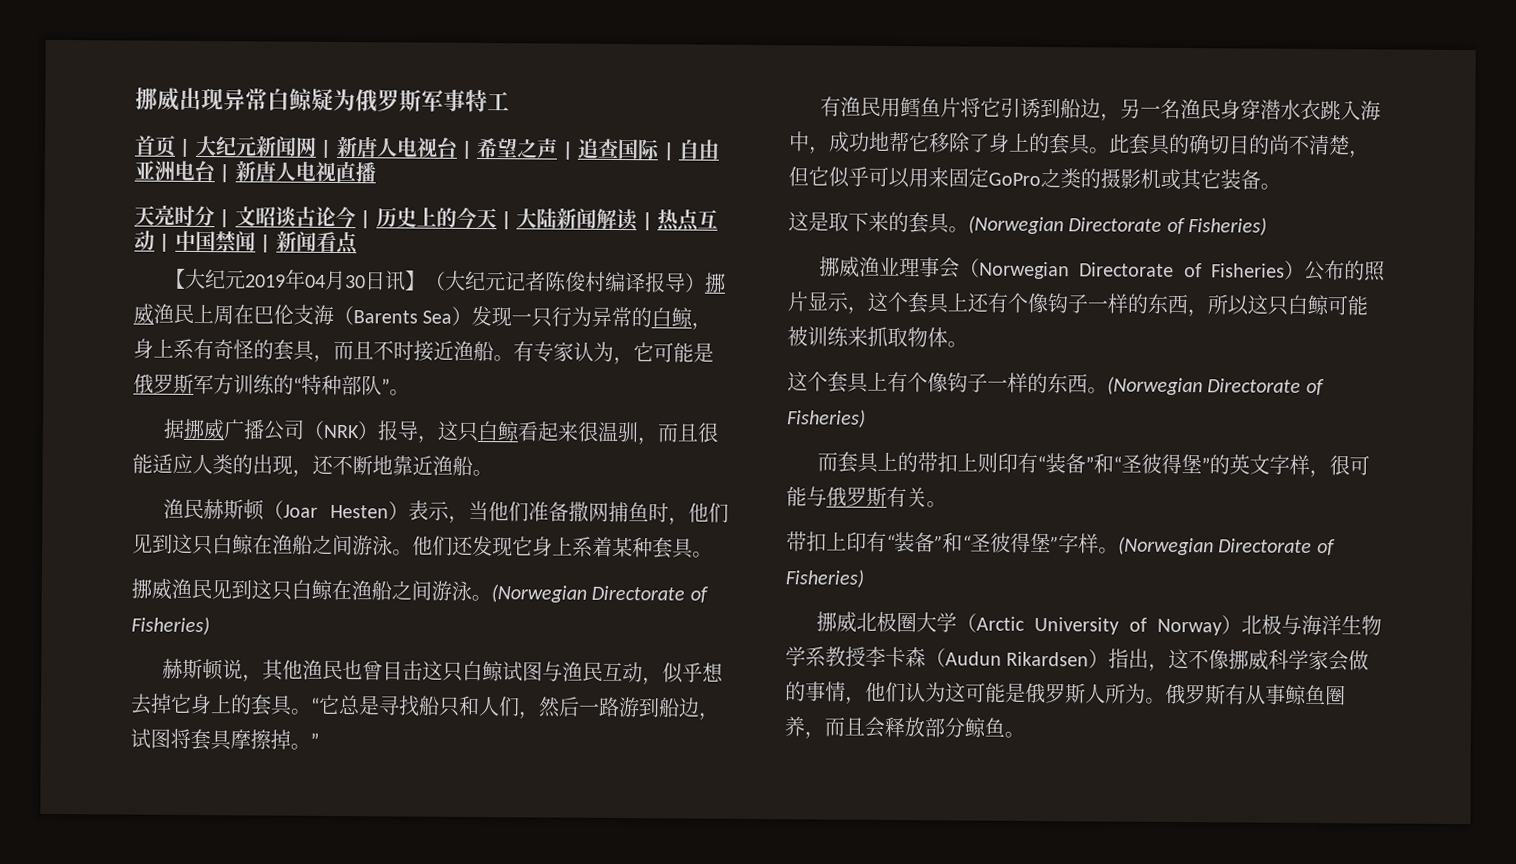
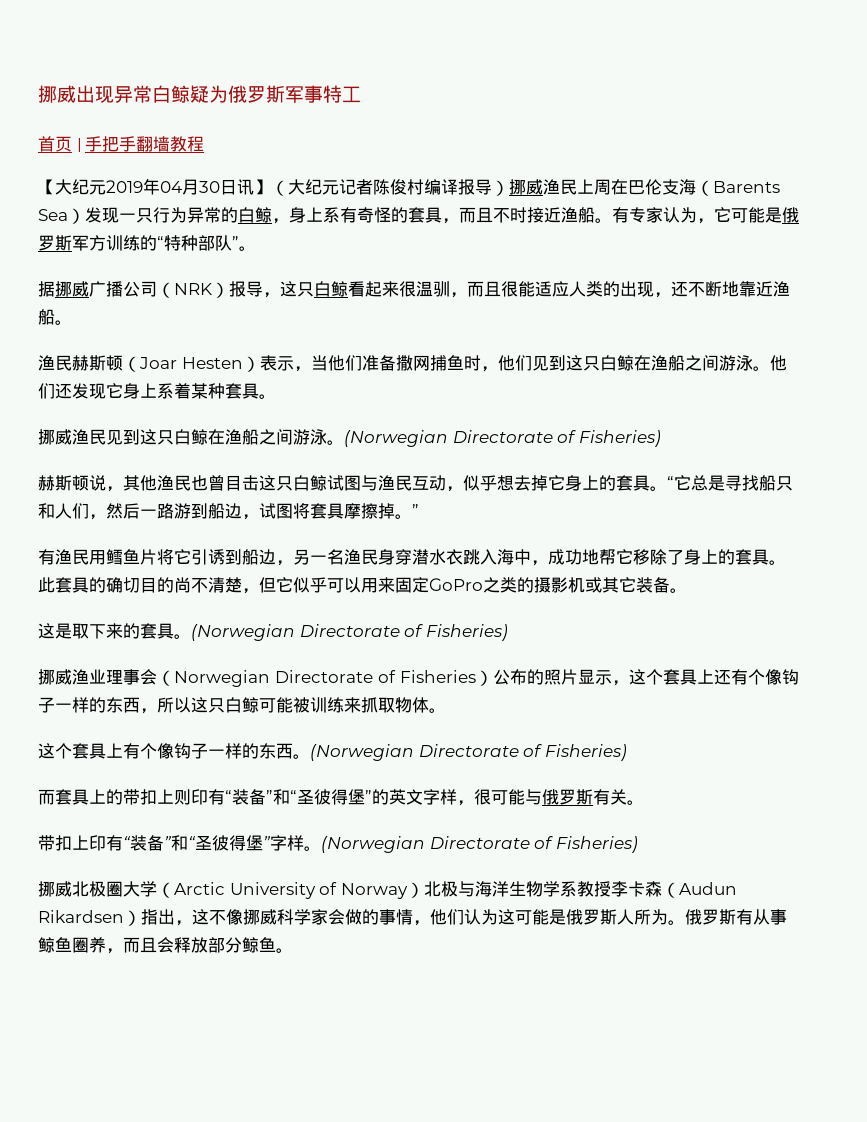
[194,135,720,161] [134,160,376,183] [134,204,719,232] [134,230,359,255] 大纪元新闻网 | 新唐人电视台 | 希望之声 | 追查国际 | 自由亚洲电台 | 新唐人电视直播 // 天亮时分 | 文昭谈古论今 | 历史上的今天 | 大陆新闻解读 | 热点互动 | 中国禁闻 | 新闻看点 -> [85,136,205,152] 手把手翻墙教程

